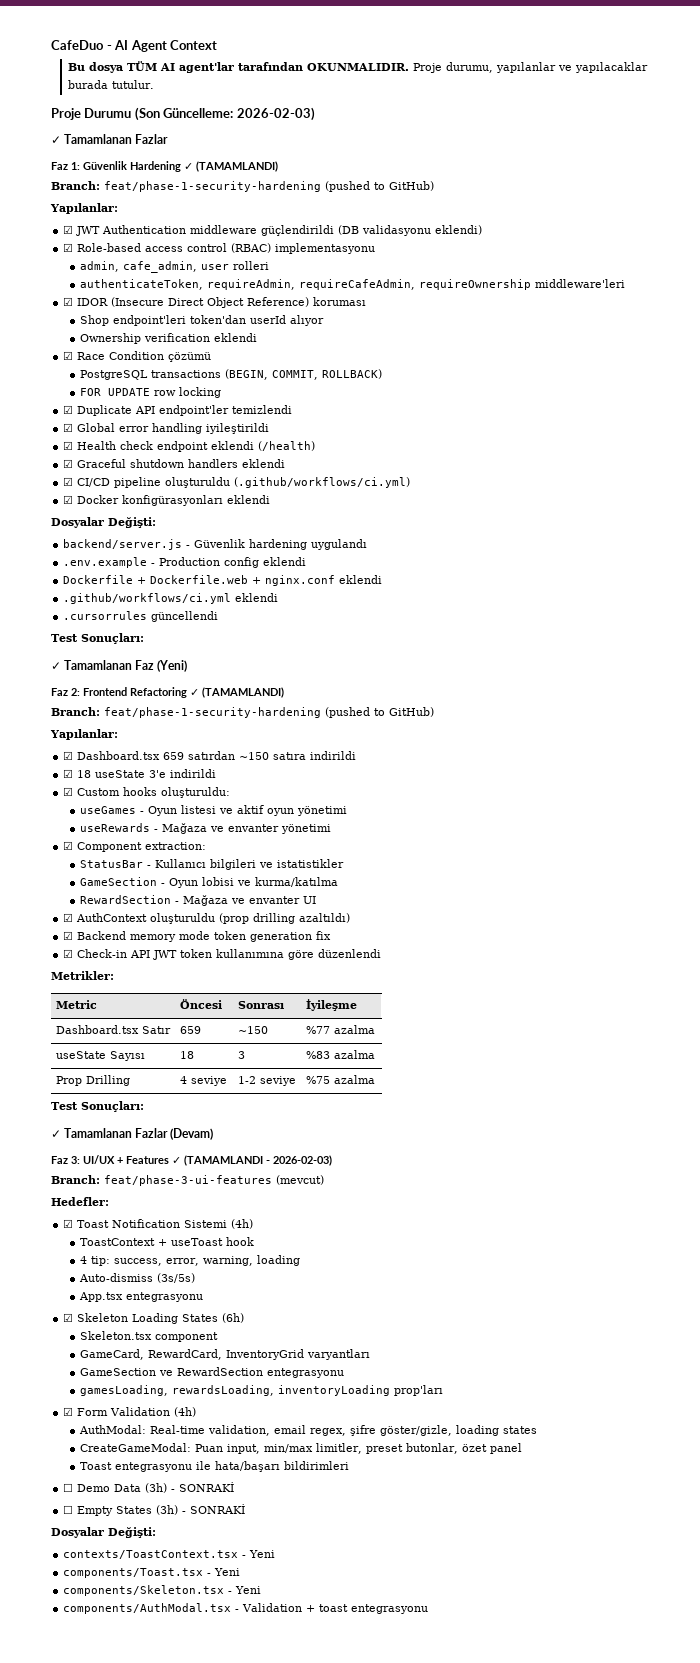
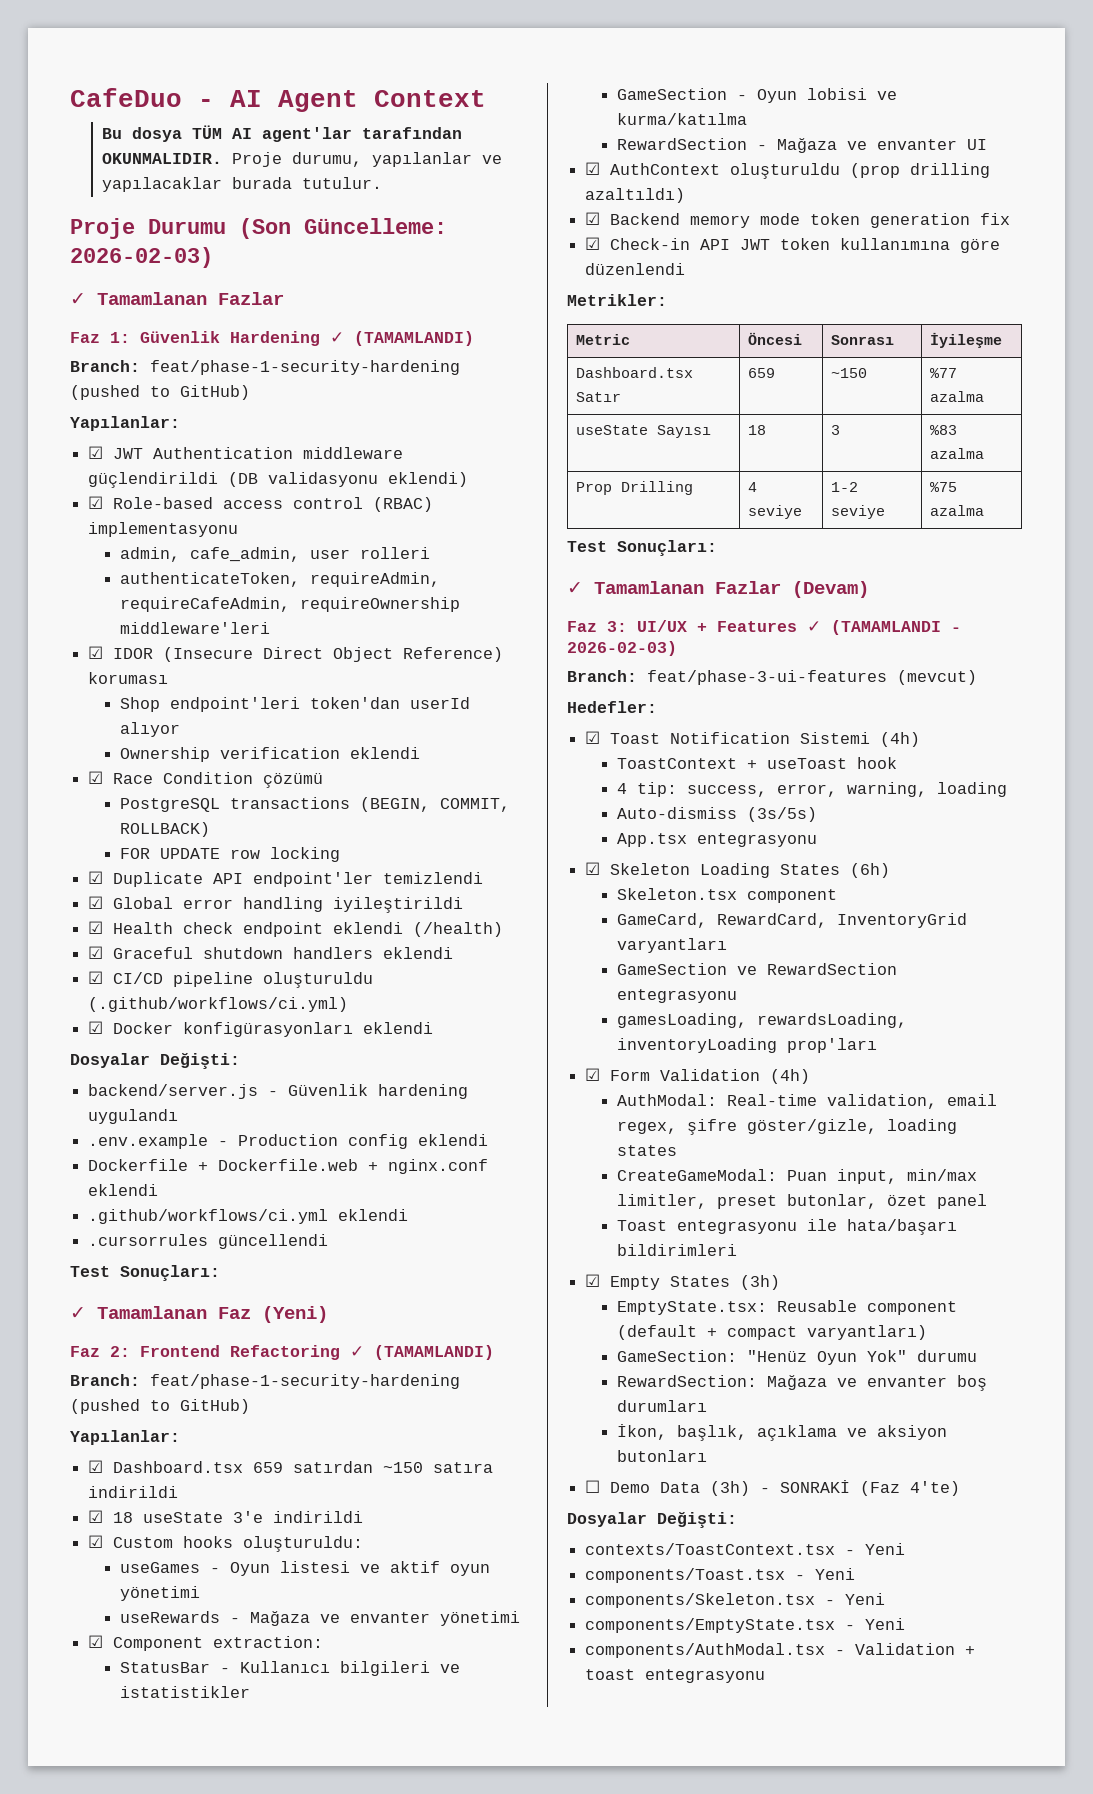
(349, 1465) none -> [585,1274,781,1290] [617,1300,958,1315] [617,1325,928,1340] [617,1350,978,1365] [617,1375,988,1391] [617,1400,708,1412] [617,1424,948,1441] [617,1450,708,1462] // ☑ Empty States (3h) // EmptyState.tsx: Reusable component (default + compact varyantları) // GameSection: "Henüz Oyun Yok" durumu // RewardSection: Mağaza ve envanter boş durumları // İkon, başlık, açıklama ve aksiyon butonları
[63,1504,246,1516] // ☐ Empty States (3h) - SONRAKİ -> [860,1481,961,1496] (Faz 4'te)
(262, 1590) none -> [585,1618,906,1633] // components/EmptyState.tsx - Yeni

